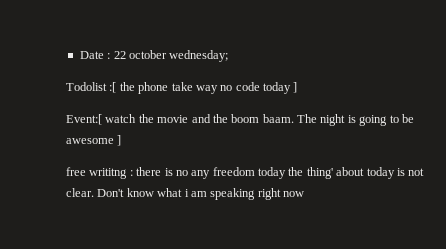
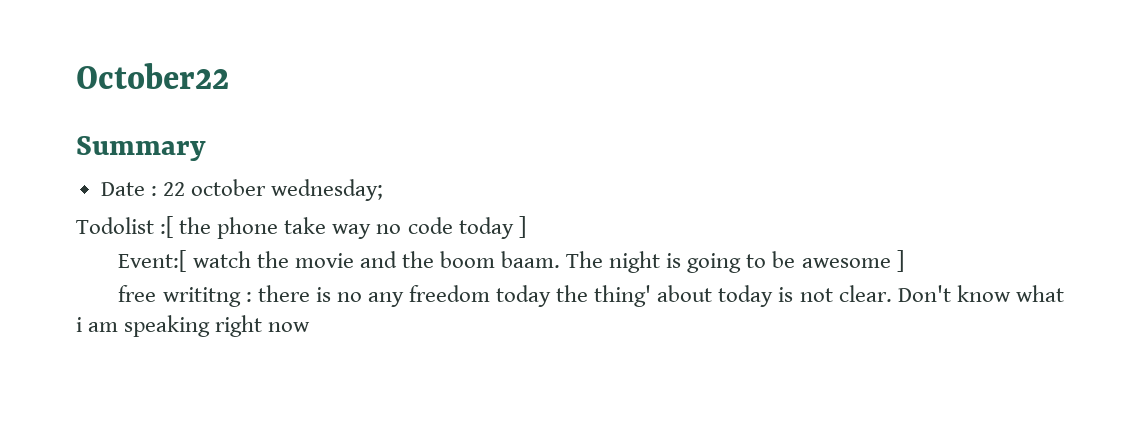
(79, 55) none -> [76,63,229,89] [76,136,206,161] October22 // Summary //

